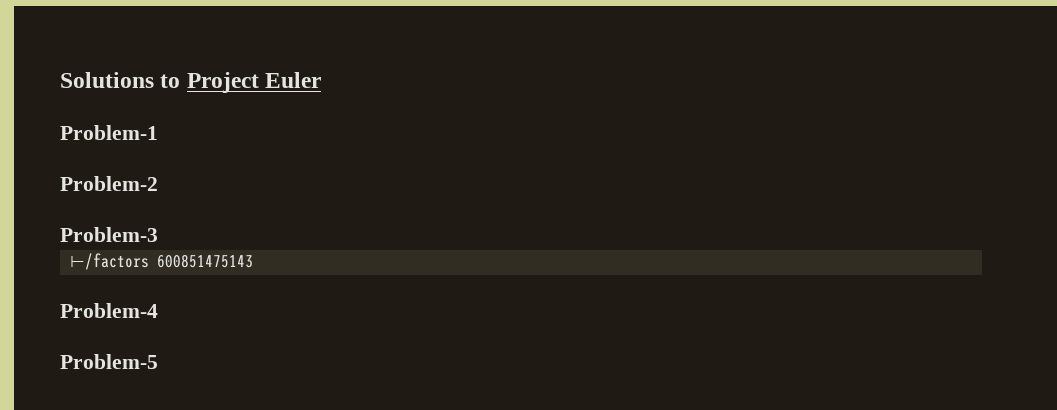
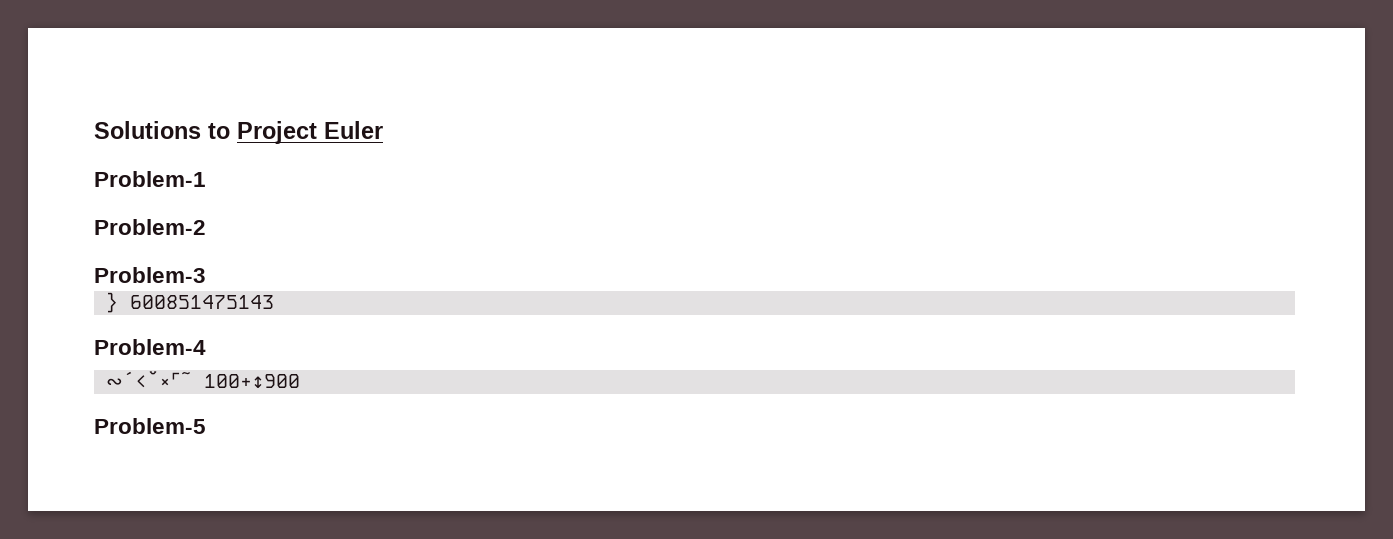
[70,253,150,270] ⊢/factors -> [106,292,119,313] }
(158, 310) none -> [106,371,301,388] // ∾´<˘×⌜˜ 100+↕900

